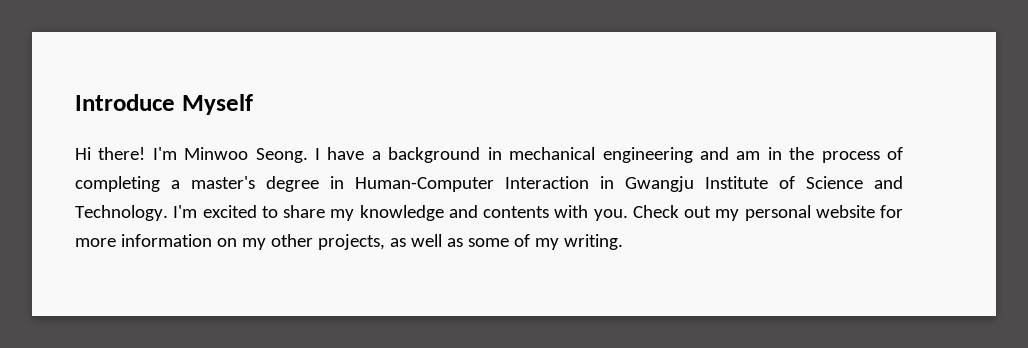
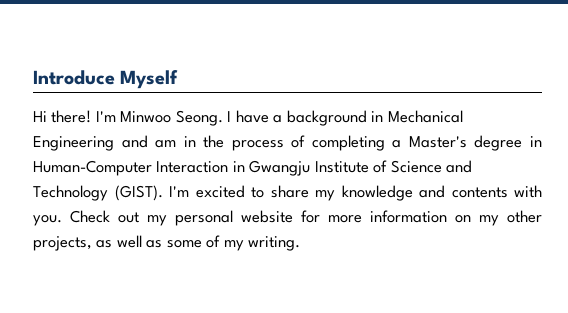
[509,147,693,163] mechanical engineering -> [387,110,463,123] [33,136,114,151] Mechanical Engineering
[191,176,255,189] master's -> [408,136,467,148] Master's
[75,205,168,221] Technology. -> [33,185,163,201] Technology (GIST).

